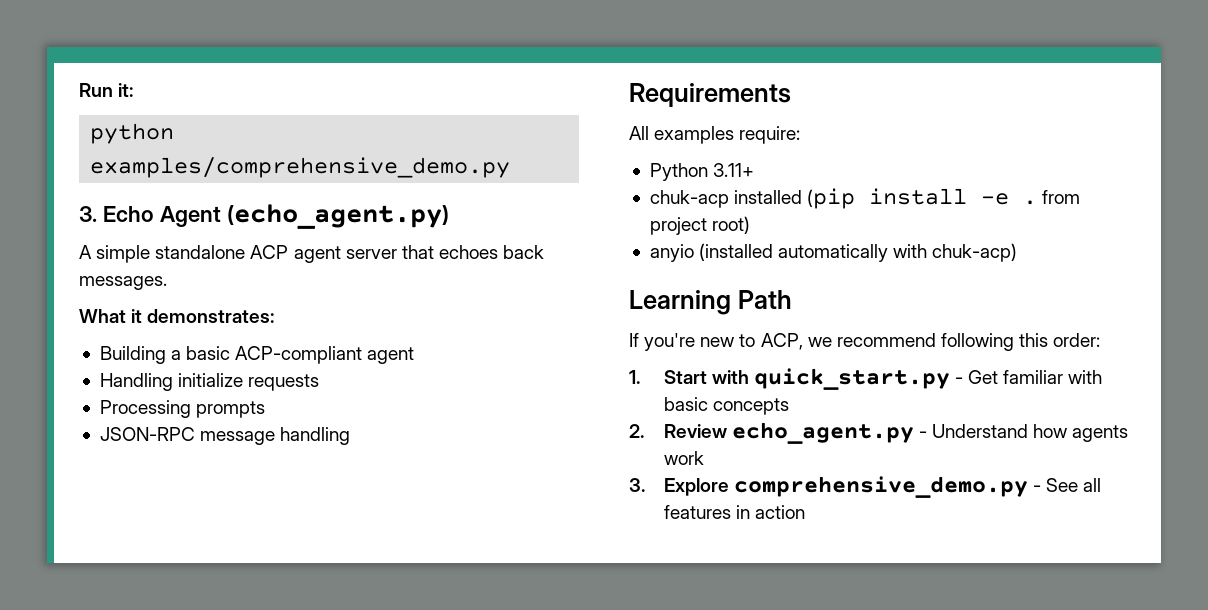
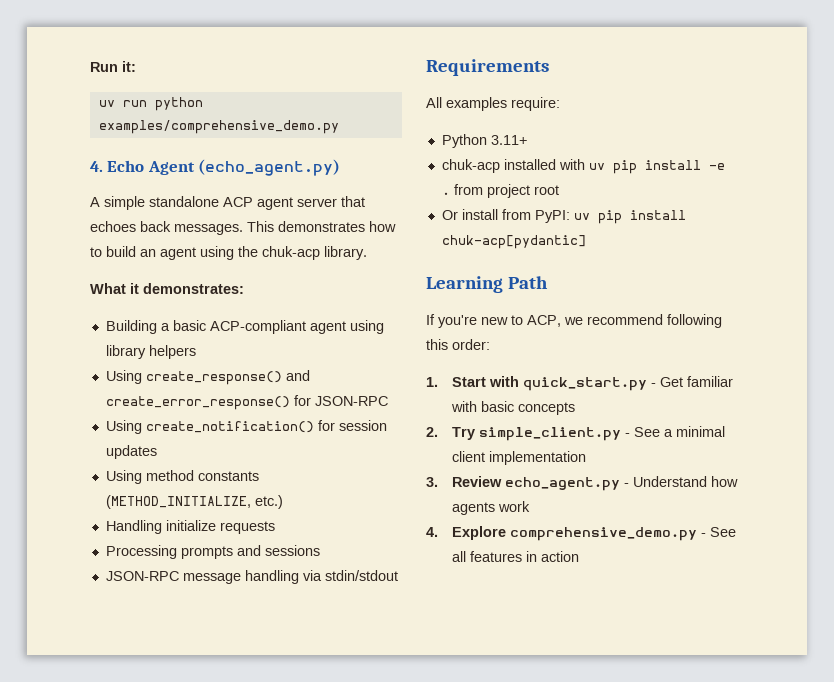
(134, 90) none -> [98,100,147,107] uv run
[79,206,97,222] 3. -> [90,161,103,172] 4.
(167, 283) none -> [247,221,396,232] [90,246,367,260] This demonstrates how to build an agent using the chuk-acp library.
(415, 355) none -> [349,320,384,334] [105,345,196,359] [105,370,310,385] [105,395,388,410] [105,420,387,434] [105,445,157,459] [105,470,259,484] [105,495,283,509] using library helpers // Using create_response() and create_error_response() for JSON-RPC // Using create_notification() for session updates // Using method constants (METHOD_INITIALIZE, etc.)
(266, 409) none -> [236,545,320,556] and sessions
(351, 436) none -> [302,570,398,581] via stdin/stdout
[807,188,856,209] (pip -> [558,159,637,174] with uv pip
[712,216,751,234] [649,243,1018,262] root) // anyio (installed automatically with chuk-acp) -> [533,185,559,195] [441,209,686,224] [441,235,586,249] root // Or install from PyPI: uv pip install chuk-acp[pydantic]
(644, 431) none -> [451,426,725,441] [451,451,586,465] [426,477,438,487] Try simple_client.py - See a minimal client implementation // 3.
[629,478,645,492] 3. -> [426,527,438,537] 4.

